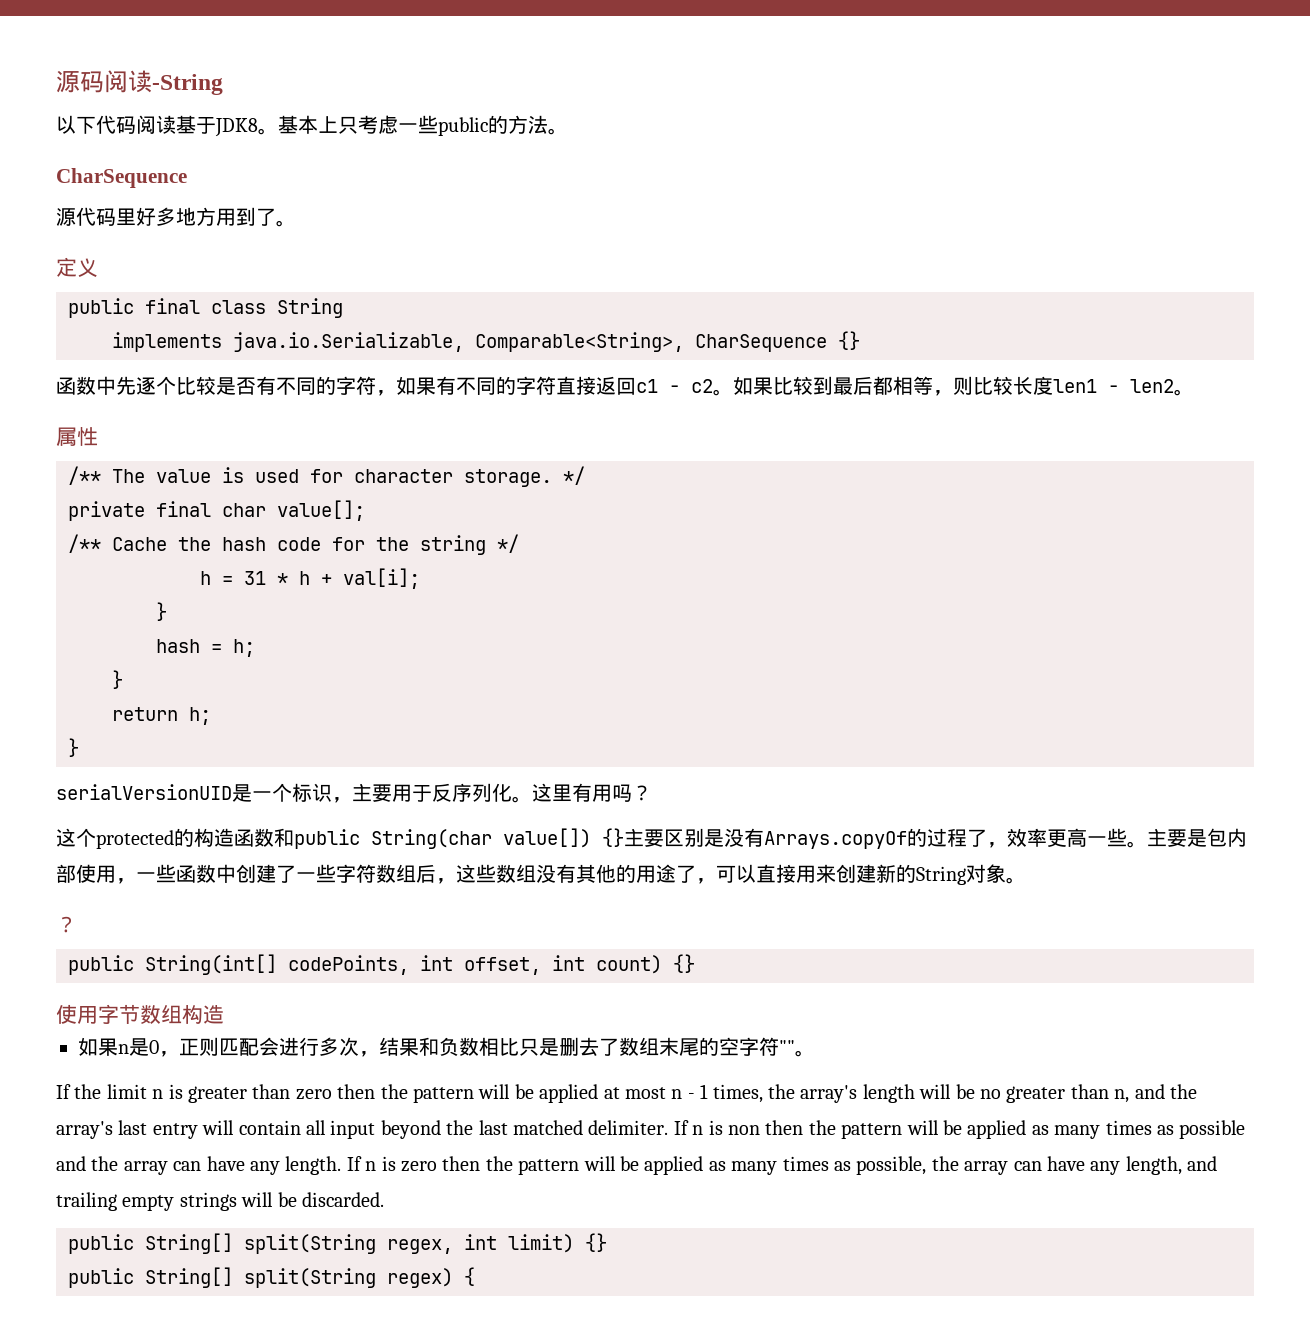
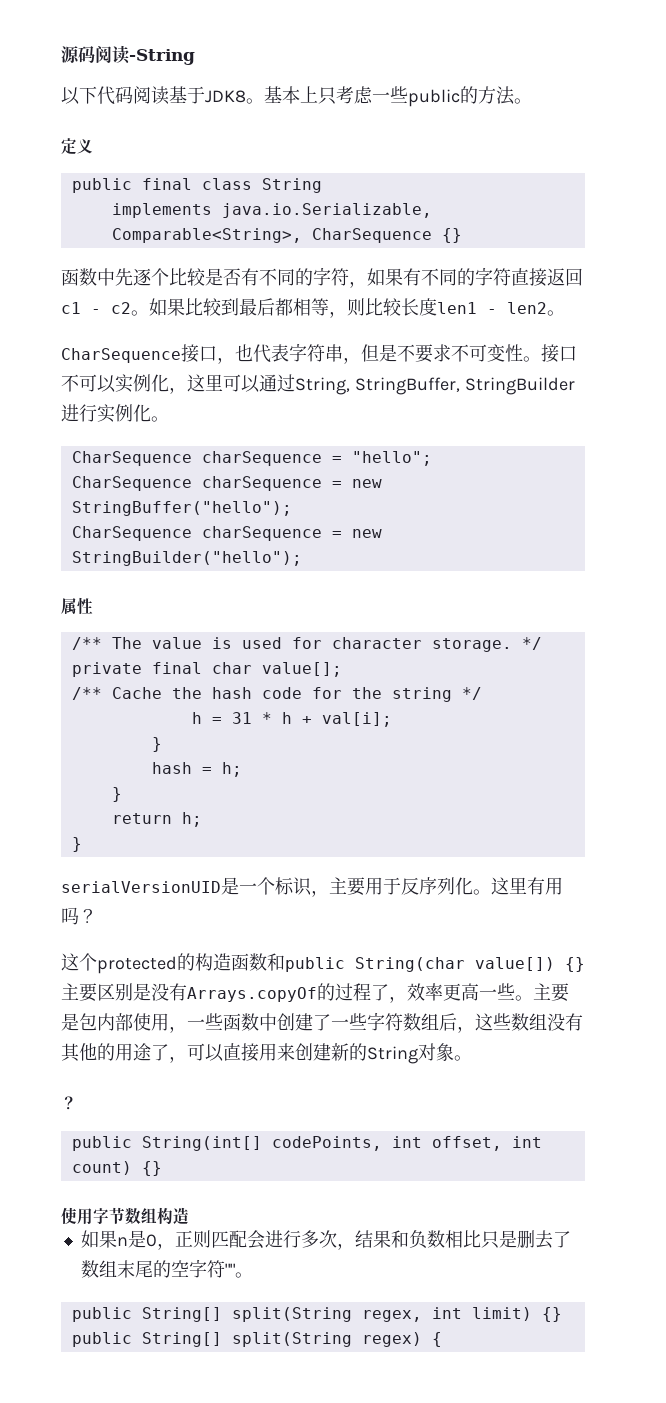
[56,168,187,188] [56,207,296,227] // CharSequence // 源代码里好多地方用到了。 -> (532, 101) none
(1194, 392) none -> [61,343,577,364] [61,374,575,395] [61,404,169,423] [71,451,432,466] [71,476,382,491] [71,501,292,516] [71,526,382,541] [71,551,302,566] // CharSequence接口，也代表字符串，但是不要求不可变性。接口不可以实例化，这里可以通过String, StringBuffer, StringBuilder进行实例化。 // CharSequence charSequence = "hello"; // CharSequence charSequence = new StringBuffer("hello"); // CharSequence charSequence = new StringBuilder("hello");
[56,1084,1197,1103] [56,1120,1246,1139] [56,1156,1218,1175] [56,1192,384,1211] // If the limit n is greater than zero then the pattern will be applied at most n - 1 times, the array's length will be no greater than n, and the array's last entry will contain all input beyond the last matched delimiter. If n is non then the pattern will be applied as many times as possible and the array can have any length. If n is zero then the pattern will be applied as many times as possible, the array can have any length, and trailing empty strings will be discarded. -> (253, 1275) none

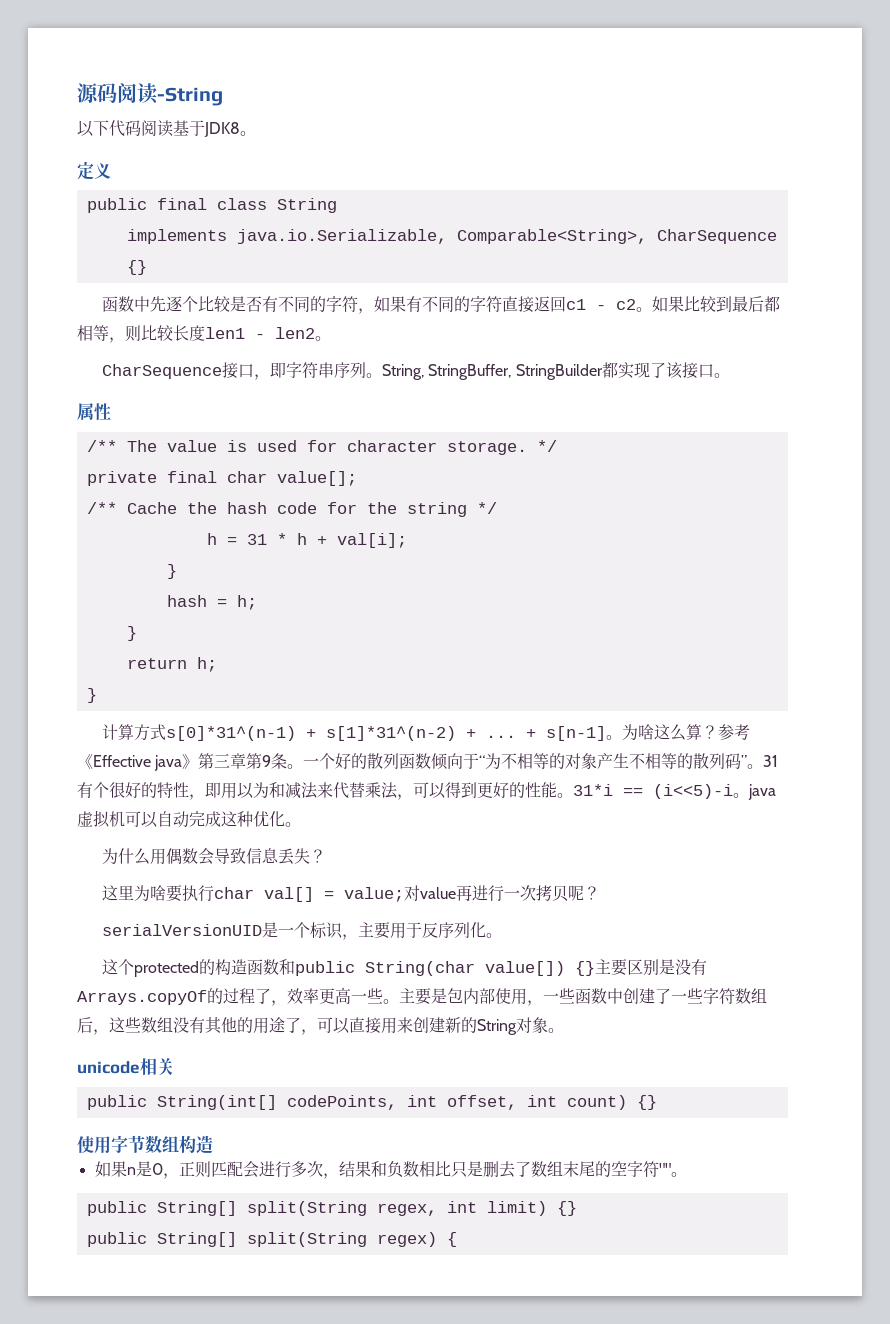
[264,86,532,107] 基本上只考虑一些public的方法。 -> (256, 133) none
[235,343,577,364] [61,374,575,395] [61,404,169,423] [71,451,432,466] [71,476,382,491] [71,501,292,516] [71,526,382,541] [71,551,302,566] 也代表字符串，但是不要求不可变性。接口不可以实例化，这里可以通过String, StringBuffer, StringBuilder进行实例化。 // CharSequence charSequence = "hello"; // CharSequence charSequence = new StringBuffer("hello"); // CharSequence charSequence = new StringBuilder("hello"); -> [269,362,730,380] 即字符串序列。String, StringBuffer, StringBuilder都实现了该接口。
(82, 844) none -> [101,724,750,741] [77,753,779,771] [77,782,776,800] [77,810,301,828] [101,848,326,865] [101,885,600,902] // 计算方式s[0]*31^(n-1) + s[1]*31^(n-2) + ... + s[n-1]。为啥这么算？参考《Effective java》第三章第9条。一个好的散列函数倾向于“为不相等的对象产生不相等的散列码”。31有个很好的特性，即用以为和减法来代替乘法，可以得到更好的性能。31*i == (i<<5)-i。java虚拟机可以自动完成这种优化。 // 为什么用偶数会导致信息丢失？ // 这里为啥要执行char val[] = value;对value再进行一次拷贝呢？
[491,877,563,895] [61,907,97,925] 这里有用吗？ -> (502, 935) none
[61,1096,77,1110] ？ -> [77,1058,174,1076] unicode相关

